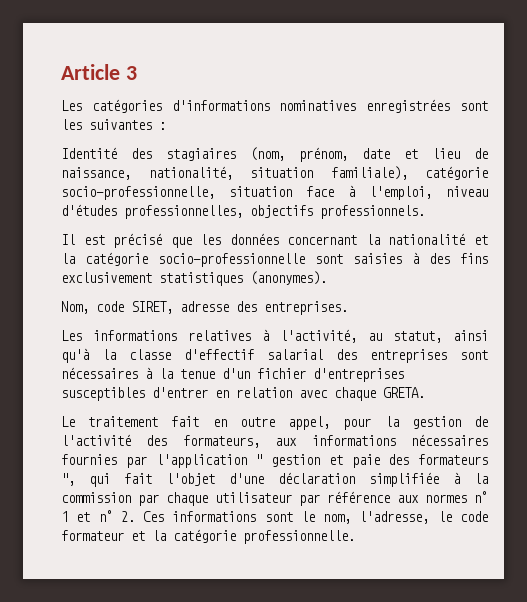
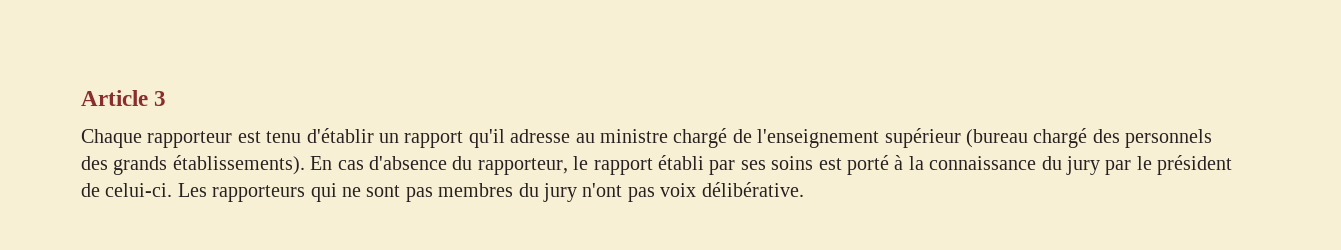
[61,99,488,113] [61,119,166,130] [61,147,488,162] [61,166,488,180] [61,185,488,200] [61,204,425,219] [61,233,488,248] [61,252,488,267] [61,271,327,286] [61,301,348,315] [61,329,488,343] [61,348,488,363] [61,367,404,382] [61,387,425,401] [61,416,489,430] [61,434,488,448] [61,454,488,468] [61,472,488,487] [61,491,488,506] [61,510,488,524] [61,529,355,544] Les catégories d'informations nominatives enregistrées sont les suivantes : // Identité des stagiaires (nom, prénom, date et lieu de naissance, nationalité, situation familiale), catégorie socio-professionnelle, situation face à l'emploi, niveau d'études professionnelles, objectifs professionnels. // Il est précisé que les données concernant la nationalité et la catégorie socio-professionnelle sont saisies à des fins exclusivement statistiques (anonymes). // Nom, code SIRET, adresse des entreprises. // Les informations relatives à l'activité, au statut, ainsi qu'à la classe d'effectif salarial des entreprises sont nécessaires à la tenue d'un fichier d'entreprises susceptibles d'entrer en relation avec chaque GRETA. // Le traitement fait en outre appel, pour la gestion de l'activité des formateurs, aux informations nécessaires fournies par l'application " gestion et paie des formateurs ", qui fait l'objet d'une déclaration simplifiée à la commission par chaque utilisateur par référence aux normes n° 1 et n° 2. Ces informations sont le nom, l'adresse, le code formateur et la catégorie professionnelle. -> [81,128,1213,148] [81,155,1233,175] [81,182,804,202] Chaque rapporteur est tenu d'établir un rapport qu'il adresse au ministre chargé de l'enseignement supérieur (bureau chargé des personnels des grands établissements). En cas d'absence du rapporteur, le rapport établi par ses soins est porté à la connaissance du jury par le président de celui-ci. Les rapporteurs qui ne sont pas membres du jury n'ont pas voix délibérative.

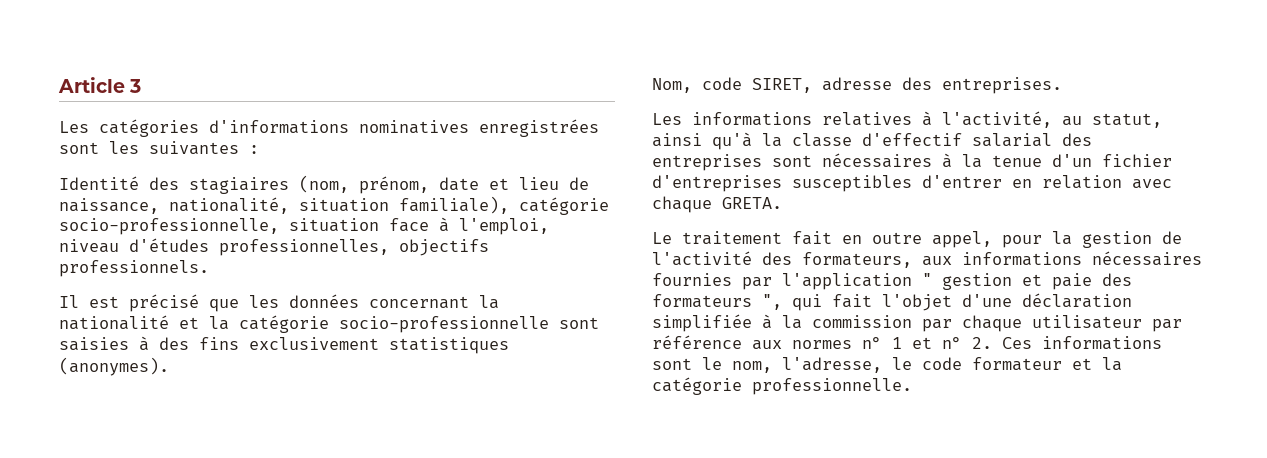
[81,128,1213,148] [81,155,1233,175] [81,182,804,202] Chaque rapporteur est tenu d'établir un rapport qu'il adresse au ministre chargé de l'enseignement supérieur (bureau chargé des personnels des grands établissements). En cas d'absence du rapporteur, le rapport établi par ses soins est porté à la connaissance du jury par le président de celui-ci. Les rapporteurs qui ne sont pas membres du jury n'ont pas voix délibérative. -> [59,119,599,137] [59,141,259,155] [59,175,589,194] [59,196,609,215] [59,217,549,235] [59,238,489,256] [59,260,209,277] [59,294,499,312] [59,315,599,333] [59,336,509,354] [59,357,169,376] [652,77,1062,94] [652,111,1162,128] [652,132,1092,150] [652,153,1172,171] [652,175,1172,192] [652,196,782,213] [652,231,1182,248] [652,251,1202,268] [652,273,1132,290] [652,293,1132,311] [652,314,1182,332] [652,335,1162,350] [652,357,1122,373] [652,377,912,395] Les catégories d'informations nominatives enregistrées sont les suivantes : // Identité des stagiaires (nom, prénom, date et lieu de naissance, nationalité, situation familiale), catégorie socio-professionnelle, situation face à l'emploi, niveau d'études professionnelles, objectifs professionnels. // Il est précisé que les données concernant la nationalité et la catégorie socio-professionnelle sont saisies à des fins exclusivement statistiques (anonymes). // Nom, code SIRET, adresse des entreprises. // Les informations relatives à l'activité, au statut, ainsi qu'à la classe d'effectif salarial des entreprises sont nécessaires à la tenue d'un fichier d'entreprises susceptibles d'entrer en relation avec chaque GRETA. // Le traitement fait en outre appel, pour la gestion de l'activité des formateurs, aux informations nécessaires fournies par l'application " gestion et paie des formateurs ", qui fait l'objet d'une déclaration simplifiée à la commission par chaque utilisateur par référence aux normes n° 1 et n° 2. Ces informations sont le nom, l'adresse, le code formateur et la catégorie professionnelle.

